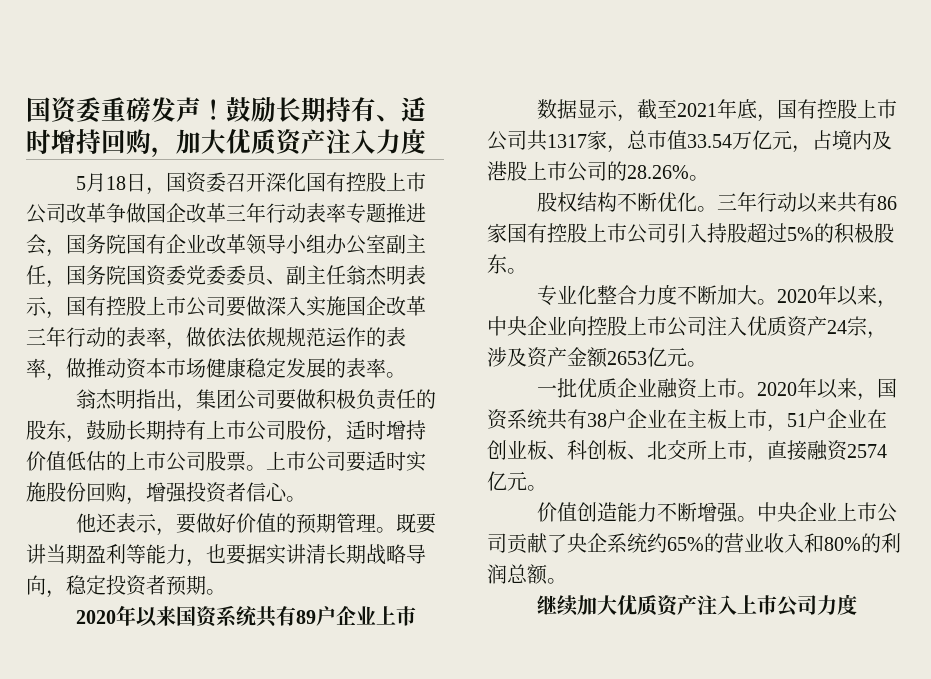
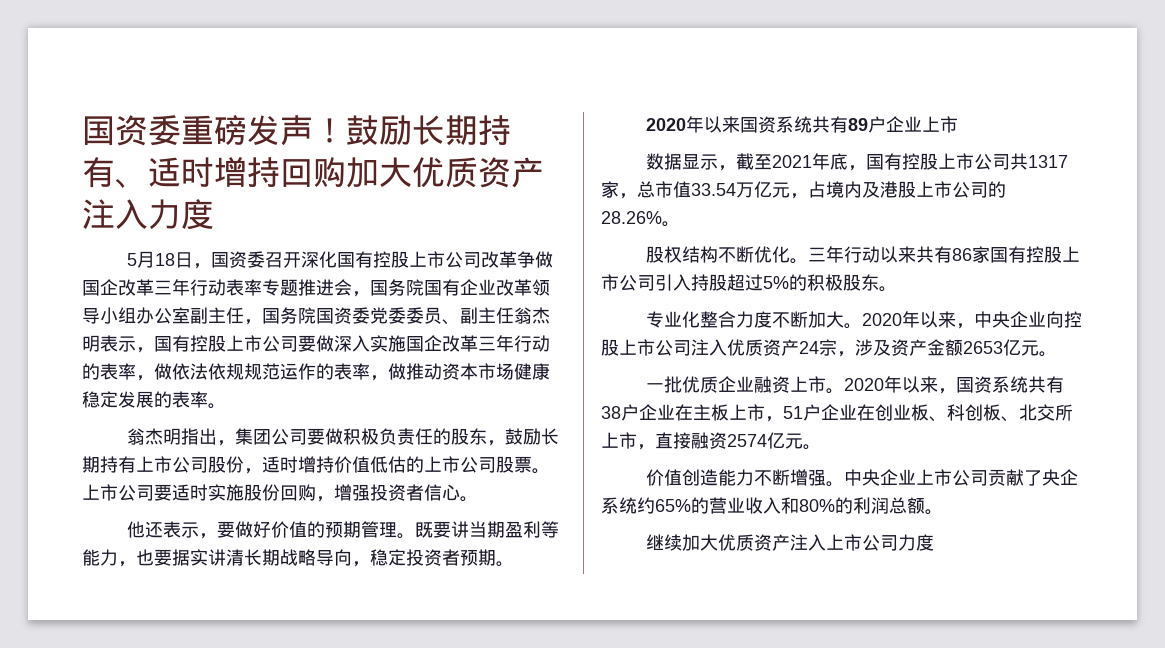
[151,147,176,157] ， -> (346, 172) none

